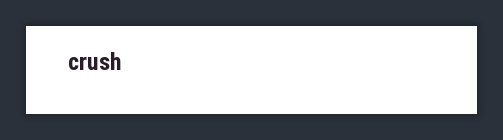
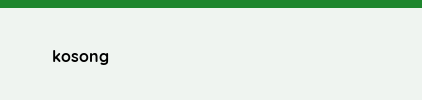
[68,52,122,70] crush -> [52,50,109,65] kosong

